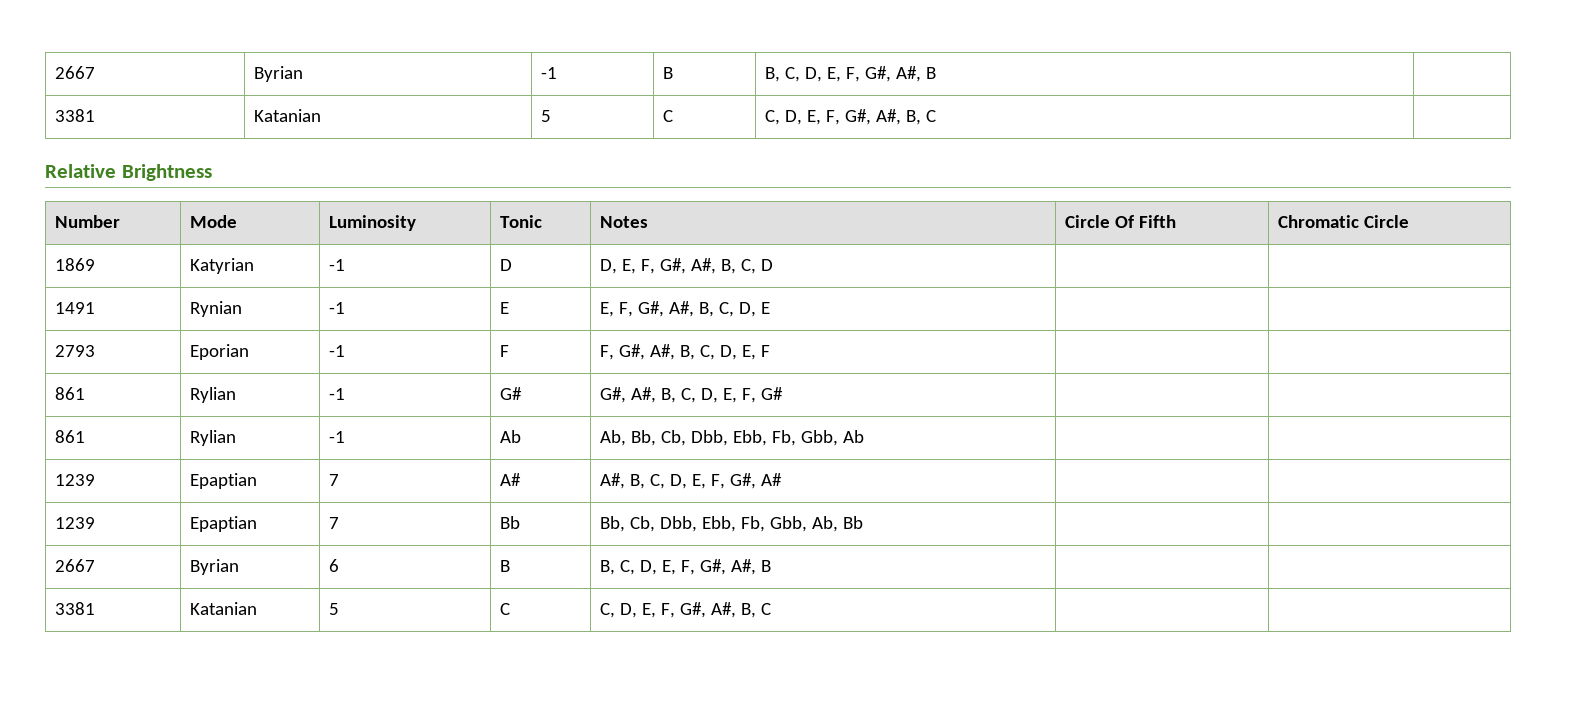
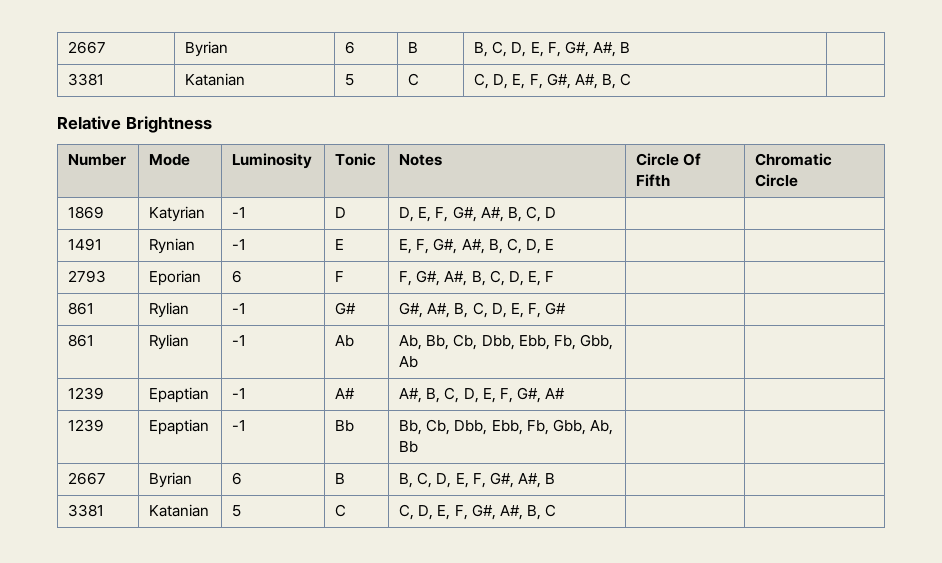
[55,66,96,79] [254,66,304,82] [541,67,558,79] 2667 | Byrian | -1 -> [68,41,107,54] [185,41,229,57] [345,41,356,54] 2667 | Byrian | 6
[329,345,346,357] -1 -> [232,270,243,283] 6
[329,474,340,486] 7 -> [232,388,247,399] -1
[329,517,340,529] 7 -> [232,420,247,431] -1

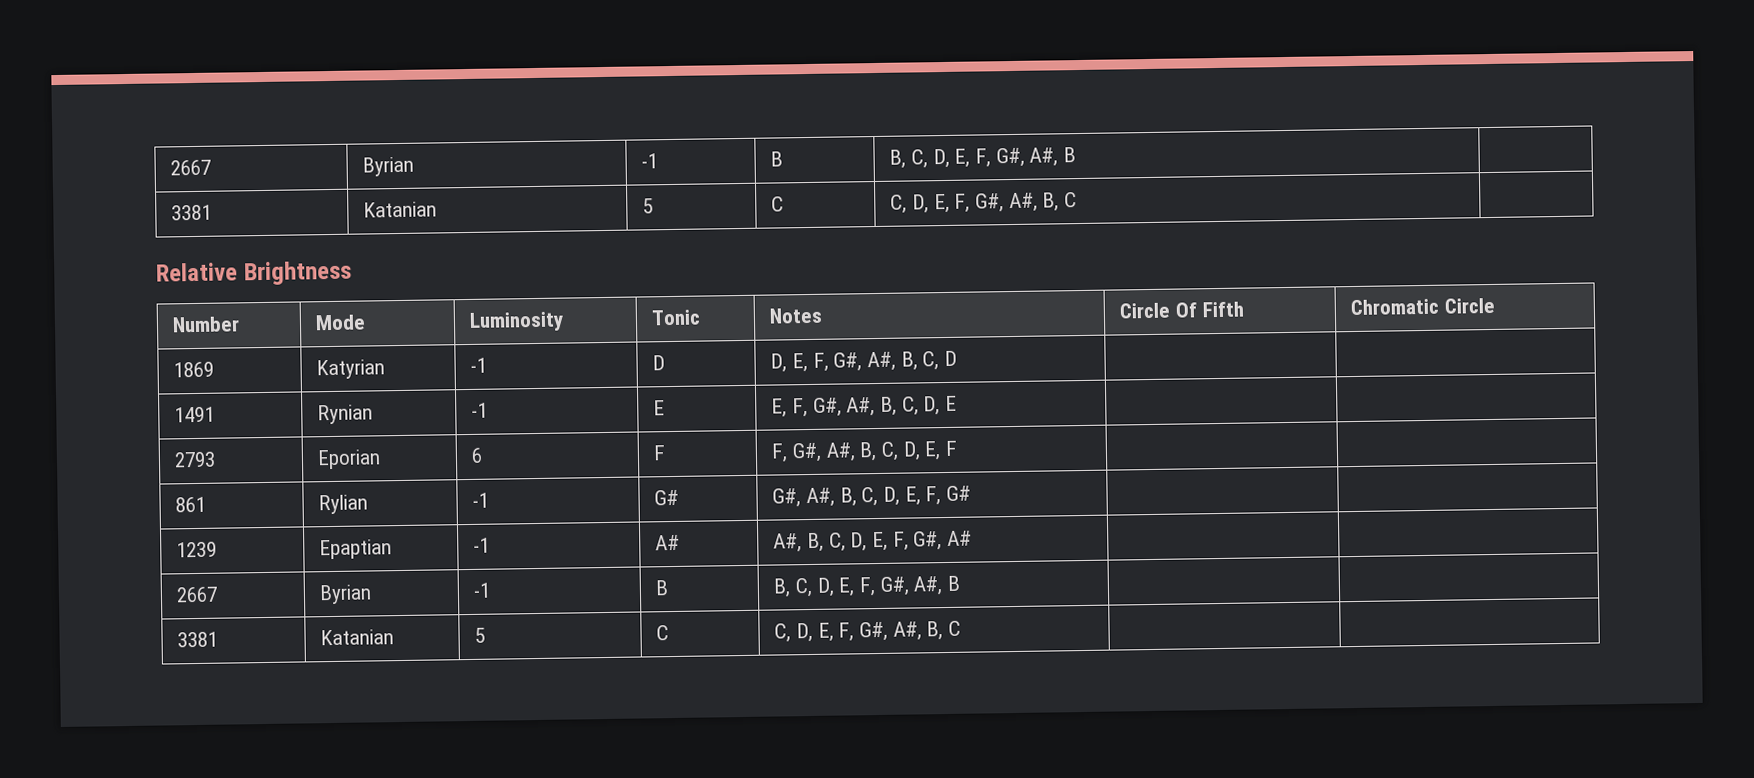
[68,41,107,54] [185,41,229,57] [345,41,356,54] 2667 | Byrian | 6 -> [170,159,212,176] [362,156,415,177] [641,153,659,169] 2667 | Byrian | -1
[68,334,95,347] [149,334,190,350] [232,335,247,346] [335,335,355,347] [399,334,614,350] [399,356,419,368] // 861 | Rylian | -1 | Ab | Ab, Bb, Cb, Dbb, Ebb, Fb, Gbb, Ab | | -> (971, 493) none
[68,419,105,432] [149,419,210,435] [232,420,247,431] [335,420,355,432] [399,419,614,435] [399,441,419,453] [68,472,107,485] [149,472,193,488] [232,472,243,485] // 1239 | Epaptian | -1 | Bb | Bb, Cb, Dbb, Ebb, Fb, Gbb, Ab, Bb | | // 2667 | Byrian | 6 -> [176,586,219,603] [319,584,373,605] [473,582,492,598] // 2667 | Byrian | -1

